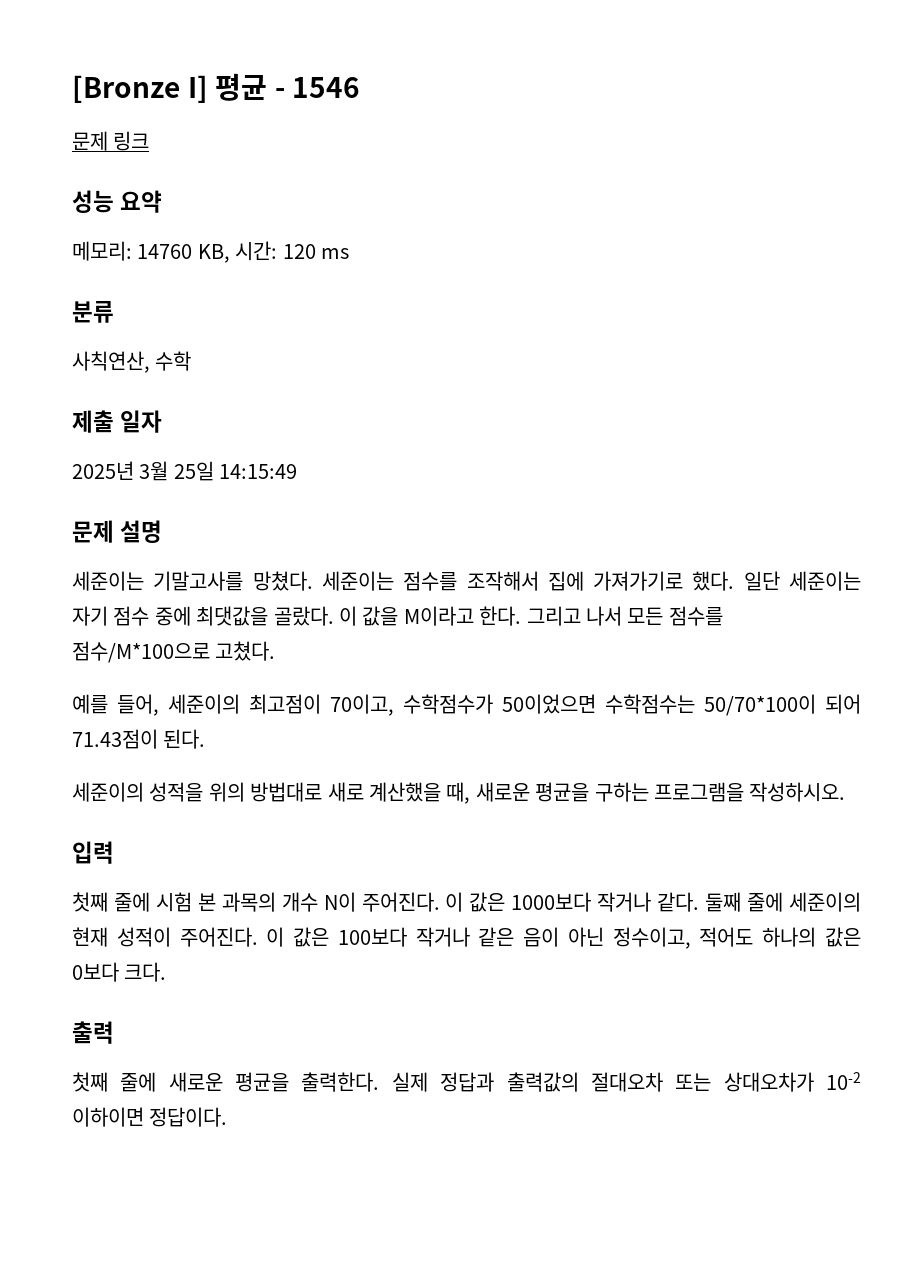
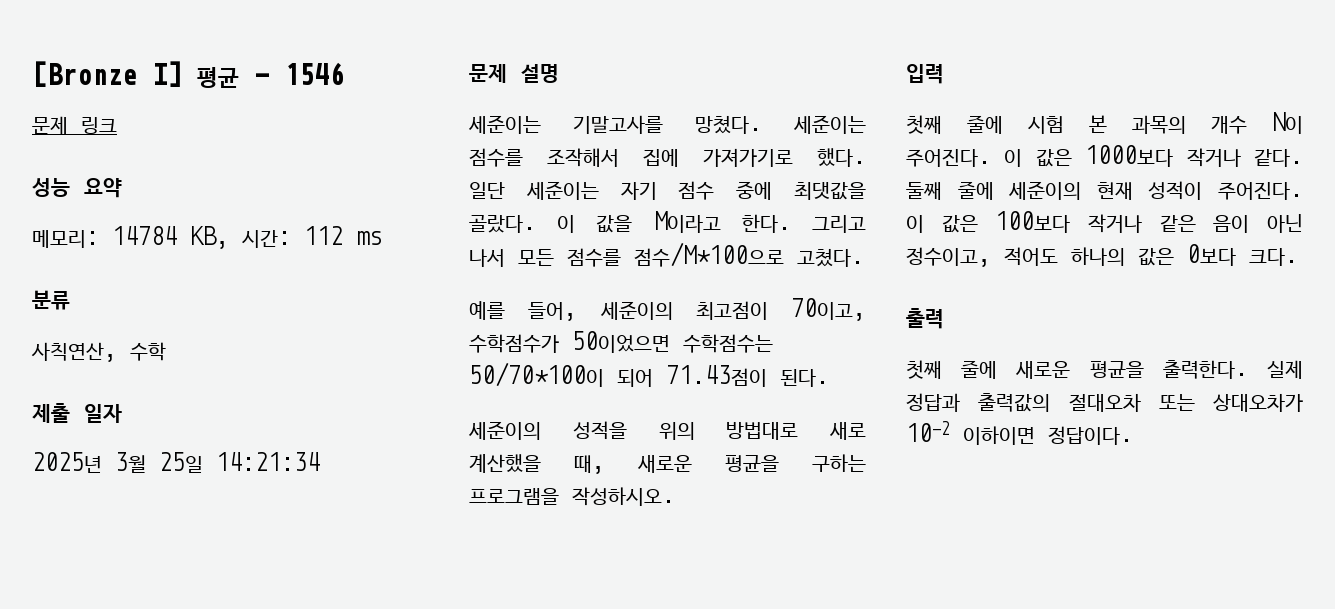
[137,244,193,259] 14760 -> [112,226,177,245] 14784
[282,244,316,259] 120 -> [304,226,343,245] 112
[219,464,298,479] 14:15:49 -> [216,452,320,471] 14:21:34

